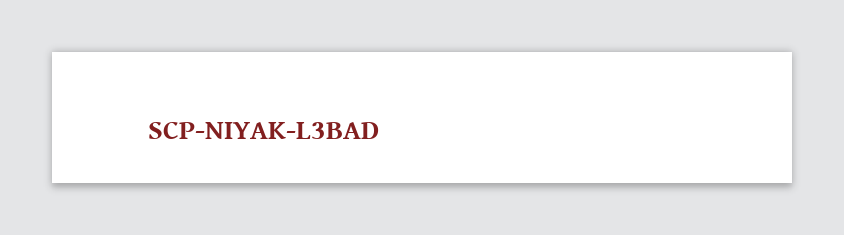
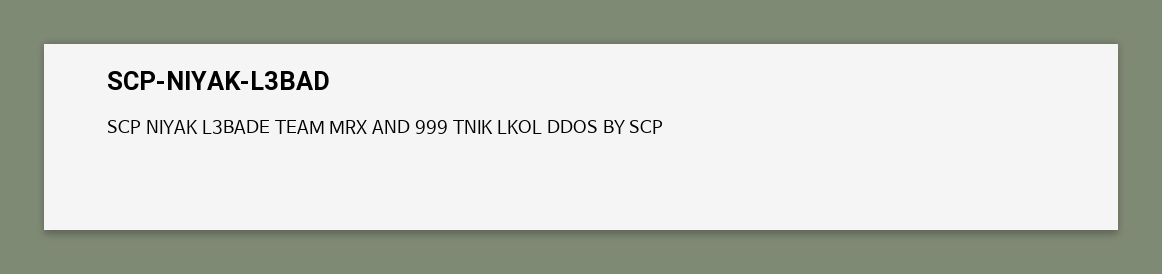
(379, 130) none -> [107,120,664,134] // SCP NIYAK L3BADE TEAM MRX AND 999 TNIK LKOL DDOS BY SCP

